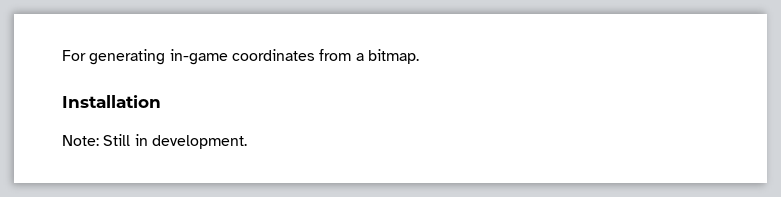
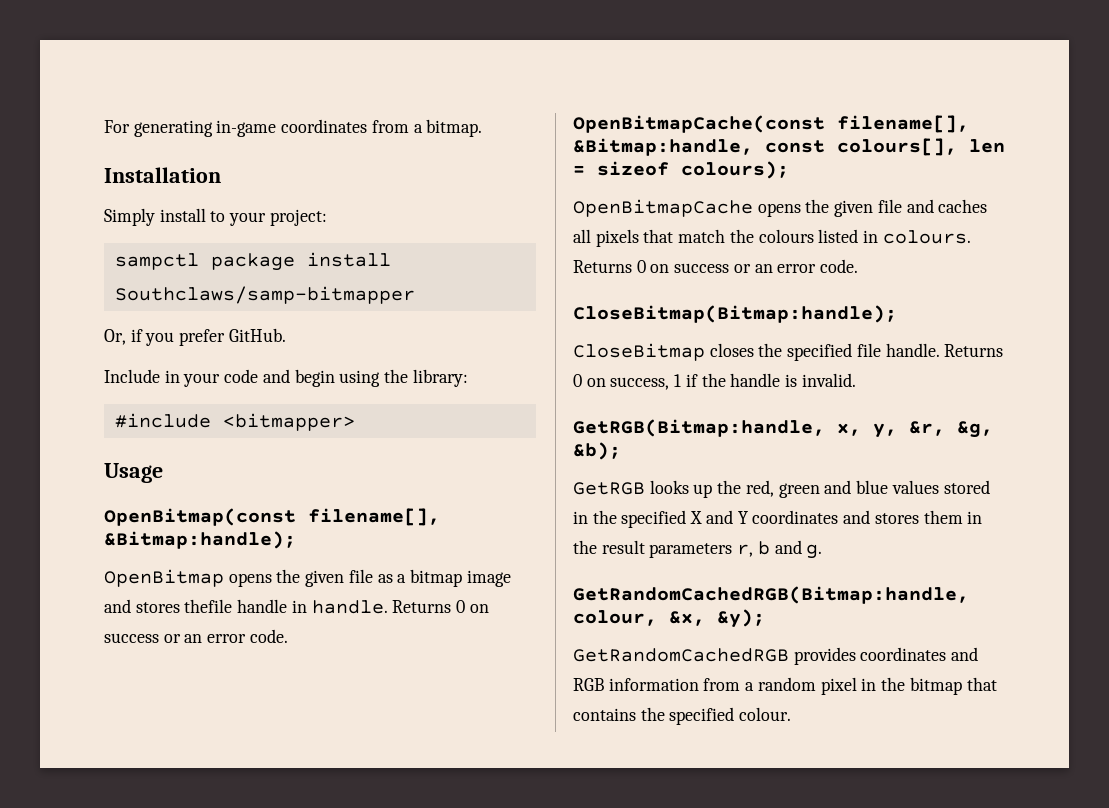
[62,134,247,149] Note: Still in development. -> [104,208,327,226] [114,252,391,271] [114,286,415,304] [104,328,286,346] [104,369,468,387] [114,413,355,431] [104,463,163,483] [104,508,440,526] [104,531,296,549] [104,569,511,587] [104,599,489,614] [104,629,288,643] [573,115,969,133] [573,138,1005,156] [573,161,789,179] [573,199,988,217] [573,229,971,247] [573,259,859,273] [573,305,897,323] [573,343,1004,361] [573,373,856,390] [573,419,993,438] [573,442,621,460] [573,480,990,498] [573,510,983,528] [573,540,823,559] [573,586,969,604] [573,609,765,628] [573,647,979,665] [573,677,997,695] [573,707,792,725] Simply install to your project: // sampctl package install Southclaws/samp-bitmapper // Or, if you prefer GitHub. // Include in your code and begin using the library: // #include <bitmapper> // Usage // OpenBitmap(const filename[], &Bitmap:handle); // OpenBitmap opens the given file as a bitmap image and stores thefile handle in handle. Returns 0 on success or an error code. // OpenBitmapCache(const filename[], &Bitmap:handle, const colours[], len = sizeof colours); // OpenBitmapCache opens the given file and caches all pixels that match the colours listed in colours. Returns 0 on success or an error code. // CloseBitmap(Bitmap:handle); // CloseBitmap closes the specified file handle. Returns 0 on success, 1 if the handle is invalid. // GetRGB(Bitmap:handle, x, y, &r, &g, &b); // GetRGB looks up the red, green and blue values stored in the specified X and Y coordinates and stores them in the result parameters r, b and g. // GetRandomCachedRGB(Bitmap:handle, colour, &x, &y); // GetRandomCachedRGB provides coordinates and RGB information from a random pixel in the bitmap that contains the specified colour.

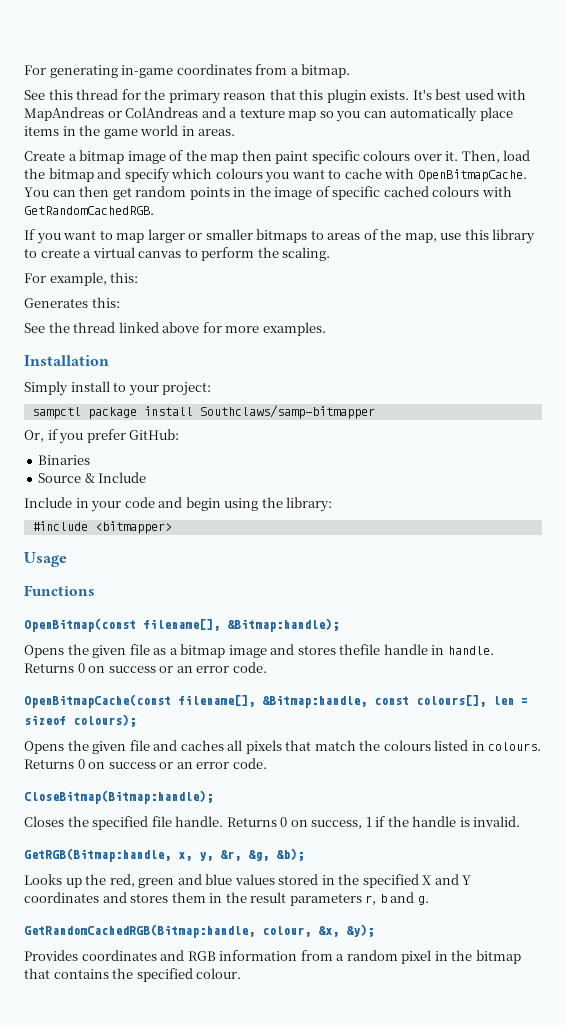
(483, 128) none -> [24,89,527,104] [24,107,513,122] [24,125,236,139] [24,150,531,164] [24,168,527,183] [24,186,512,200] [24,206,154,215] [24,229,536,244] [24,247,331,261] [24,272,139,286] [24,297,120,308] [24,322,326,336] // See this thread for the primary reason that this plugin exists. It's best used with MapAndreas or ColAndreas and a texture map so you can automatically place items in the game world in areas. // Create a bitmap image of the map then paint specific colours over it. Then, load the bitmap and specify which colours you want to cache with OpenBitmapCache. You can then get random points in the image of specific cached colours with GetRandomCachedRGB. // If you want to map larger or smaller bitmaps to areas of the map, use this library to create a virtual canvas to perform the scaling. // For example, this: // Generates this: // See the thread linked above for more examples.
[228,328,286,342] GitHub. -> [129,429,180,440] [38,455,91,465] [38,472,147,483] GitHub: // Binaries // Source & Include
(163, 473) none -> [24,585,95,596] // Functions
[104,569,272,587] OpenBitmap opens -> [24,645,64,658] Opens
[573,199,801,217] OpenBitmapCache opens -> [24,741,64,754] Opens
[573,343,754,361] CloseBitmap closes -> [24,816,64,827] Closes
[573,480,689,495] GetRGB looks -> [24,874,62,885] Looks
[573,647,856,665] GetRandomCachedRGB provides -> [24,950,78,961] Provides

